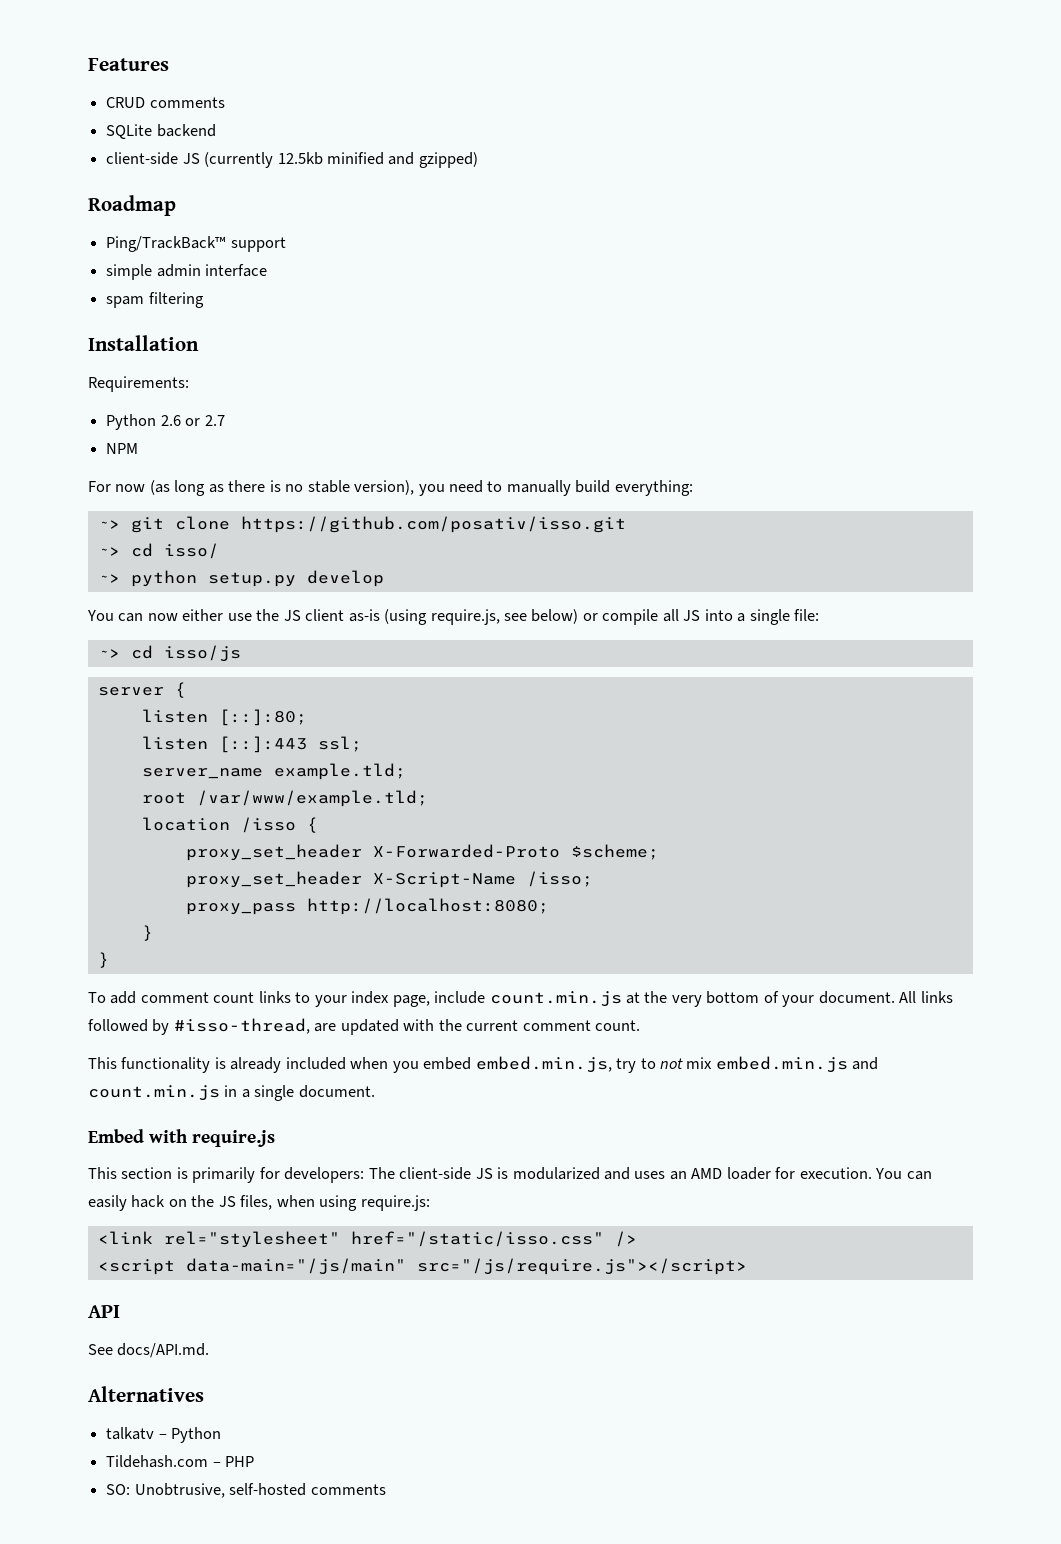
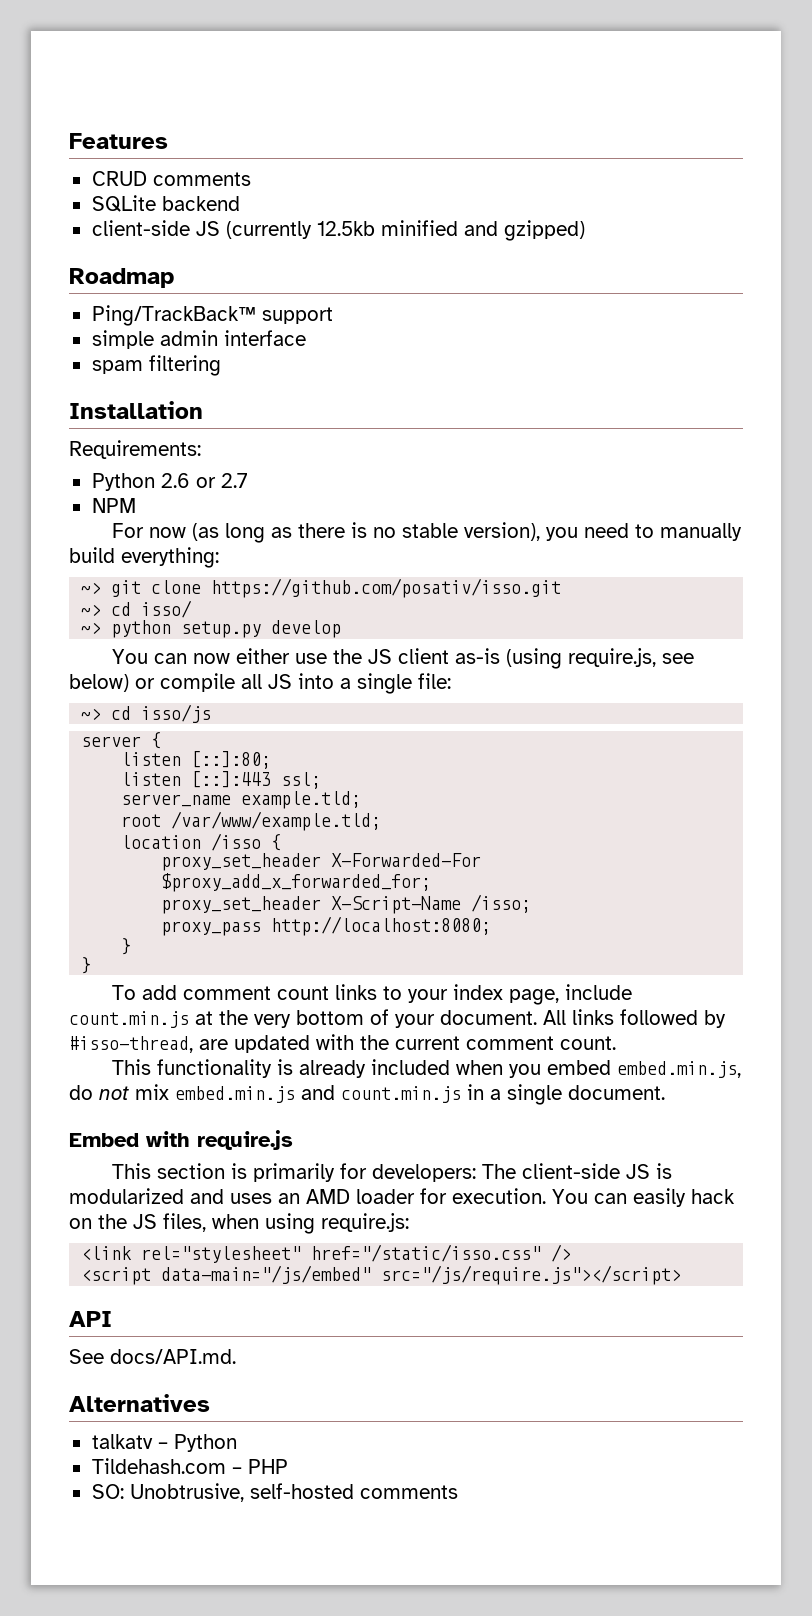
[372,844,659,860] X-Forwarded-Proto $scheme; -> [331,853,482,867] [161,873,432,892] X-Forwarded-For $proxy_add_x_forwarded_for;
[616,1058,656,1073] try to -> [69,1085,93,1100] do
[185,1258,406,1275] data-main="/js/main" -> [161,1265,372,1284] data-main="/js/embed"

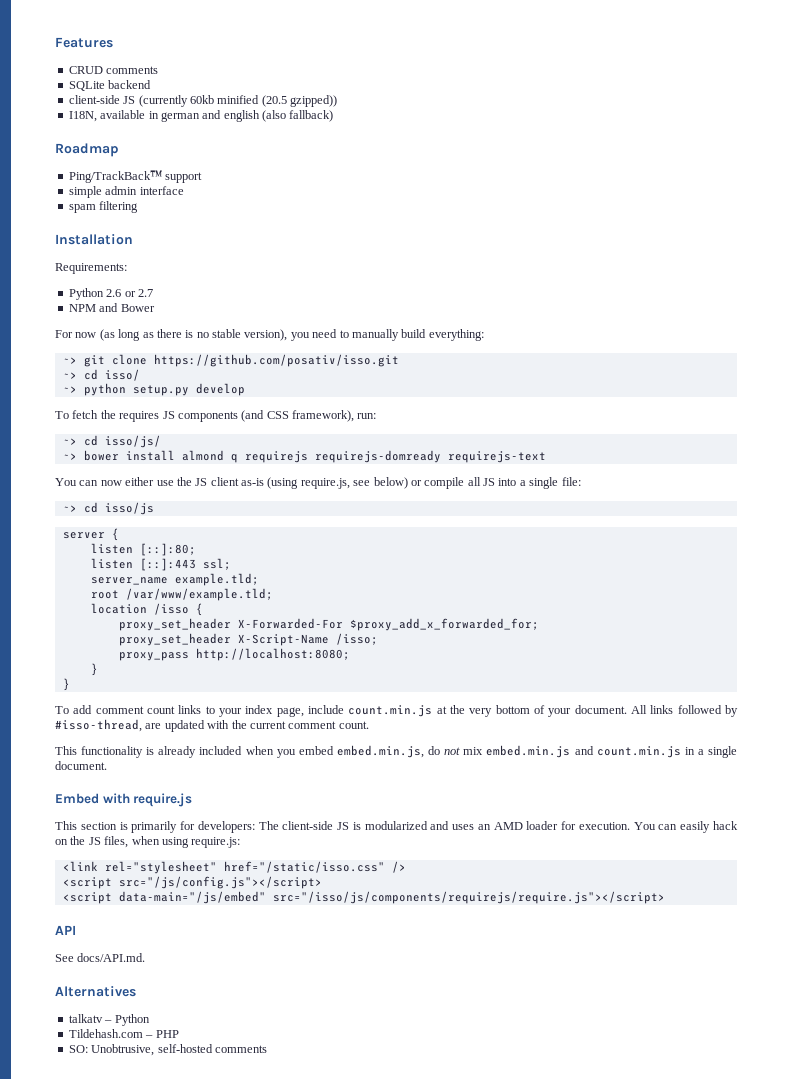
[316,220,585,241] 12.5kb minified and gzipped) -> [189,95,337,107] [68,110,334,122] 60kb minified (20.5 gzipped)) // I18N, available in german and english (also fallback)
(136, 505) none -> [99,303,155,312] and Bower
(342, 629) none -> [55,410,377,422] [62,435,161,448] [62,450,546,463] // To fetch the requires JS components (and CSS framework), run: // ~> cd isso/js/ // ~> bower install almond q requirejs requirejs-domready requirejs-text
(572, 1253) none -> [62,876,322,889] // <script src="/js/config.js"></script>
[381,1265,682,1285] src="/js/require.js"></script> -> [272,891,665,904] src="/isso/js/components/requirejs/require.js"></script>

